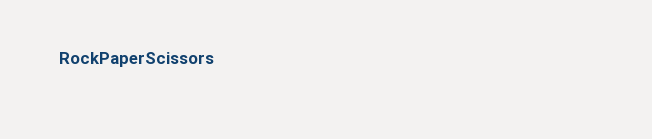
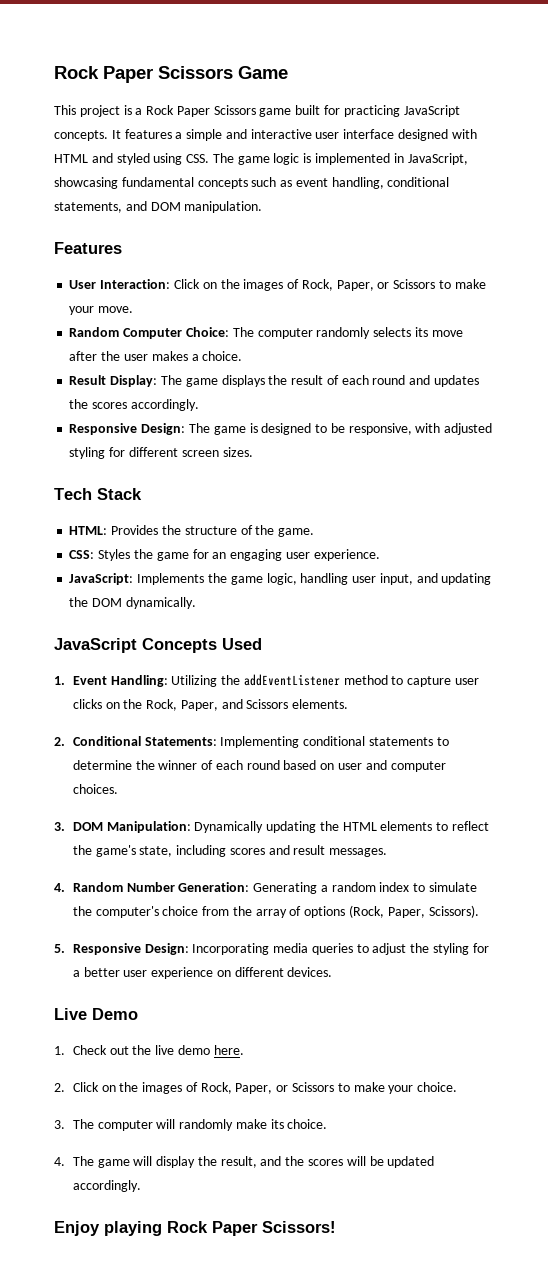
[59,52,214,67] RockPaperScissors -> [54,66,288,83] [54,105,460,117] [54,129,477,141] [54,153,468,165] [54,177,450,189] [54,201,263,213] [54,242,122,254] [69,279,486,291] [69,306,134,315] [69,327,463,339] [69,351,243,361] [69,375,479,387] [69,399,199,411] [69,423,493,435] [69,447,253,459] [54,488,142,500] [69,525,315,537] [69,549,380,561] [69,573,492,585] [69,597,196,609] [54,638,262,653] [54,674,479,687] [72,699,349,711] [54,736,449,748] [72,760,446,772] [72,784,118,794] [54,821,489,833] [72,845,388,857] [54,882,477,894] [72,905,479,918] [54,943,489,955] [72,967,333,979] [54,1008,138,1020] [54,1045,244,1055] [54,1082,458,1094] [54,1119,328,1131] [54,1156,435,1168] [72,1180,141,1192] [54,1221,336,1236] Rock Paper Scissors Game // This project is a Rock Paper Scissors game built for practicing JavaScript concepts. It features a simple and interactive user interface designed with HTML and styled using CSS. The game logic is implemented in JavaScript, showcasing fundamental concepts such as event handling, conditional statements, and DOM manipulation. // Features // User Interaction: Click on the images of Rock, Paper, or Scissors to make your move. // Random Computer Choice: The computer randomly selects its move after the user makes a choice. // Result Display: The game displays the result of each round and updates the scores accordingly. // Responsive Design: The game is designed to be responsive, with adjusted styling for different screen sizes. // Tech Stack // HTML: Provides the structure of the game. // CSS: Styles the game for an engaging user experience. // JavaScript: Implements the game logic, handling user input, and updating the DOM dynamically. // JavaScript Concepts Used // 1. Event Handling: Utilizing the addEventListener method to capture user clicks on the Rock, Paper, and Scissors elements. // 2. Conditional Statements: Implementing conditional statements to determine the winner of each round based on user and computer choices. // 3. DOM Manipulation: Dynamically updating the HTML elements to reflect the game's state, including scores and result messages. // 4. Random Number Generation: Generating a random index to simulate the computer's choice from the array of options (Rock, Paper, Scissors). // 5. Responsive Design: Incorporating media queries to adjust the styling for a better user experience on different devices. // Live Demo // 1. Check out the live demo here. // 2. Click on the images of Rock, Paper, or Scissors to make your choice. // 3. The computer will randomly make its choice. // 4. The game will display the result, and the scores will be updated accordingly. // Enjoy playing Rock Paper Scissors!

